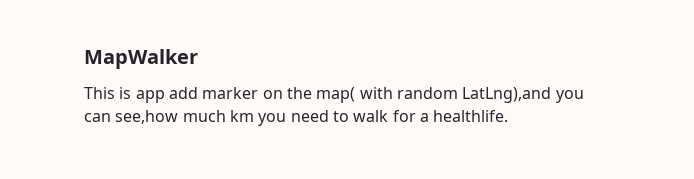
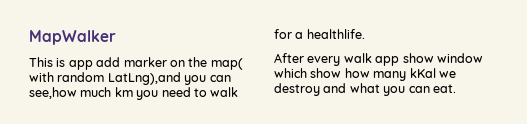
(509, 116) none -> [274,53,483,66] [274,68,456,81] [274,83,456,96] // After every walk app show window which show how many kKal we destroy and what you can eat.

